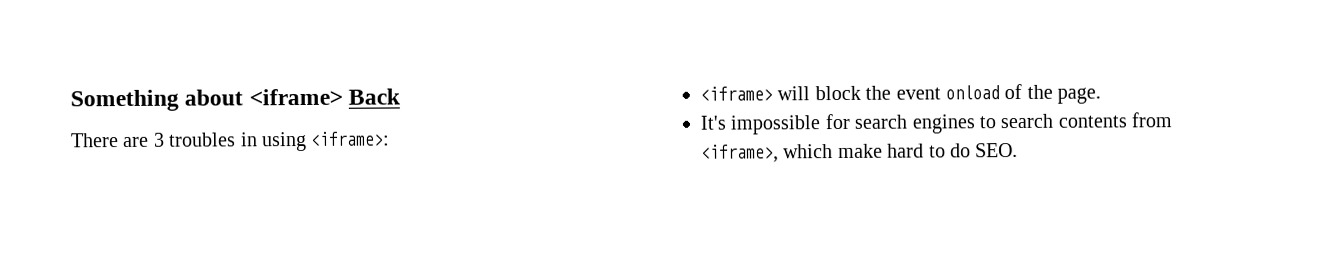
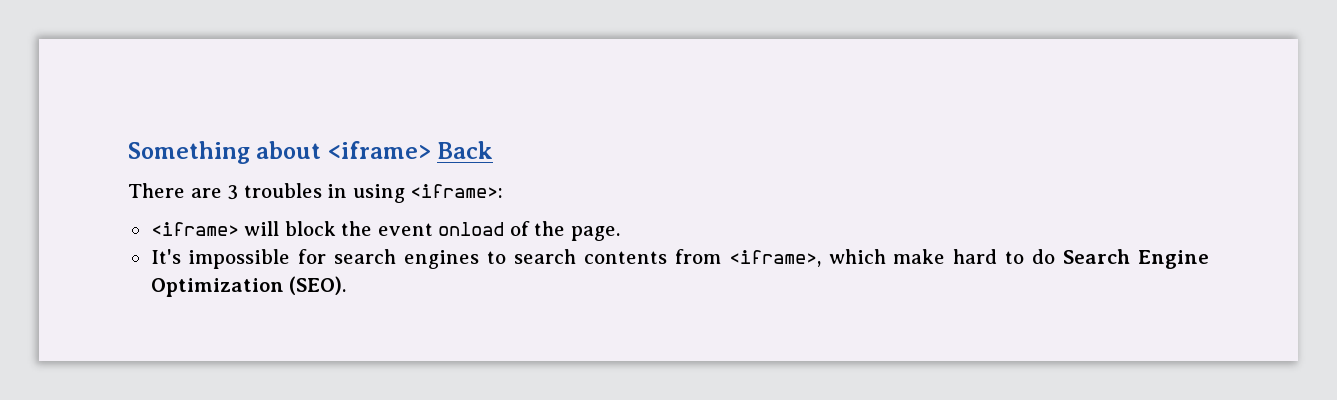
[975,143,1019,158] SEO. -> [1063,249,1210,269] [150,276,347,297] Search Engine Optimization (SEO).

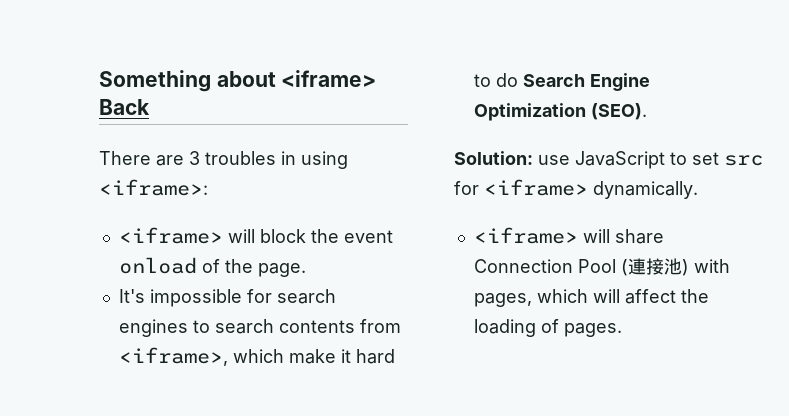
(946, 256) none -> [340,349,351,363] it
(347, 285) none -> [454,151,763,169] [454,179,698,199] [473,227,664,244] [473,258,730,276] [473,289,709,307] [473,319,622,337] // Solution: use JavaScript to set src for <iframe> dynamically. // <iframe> will share Connection Pool (連接池) with pages, which will affect the loading of pages.

